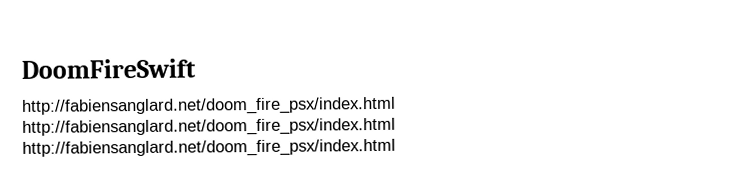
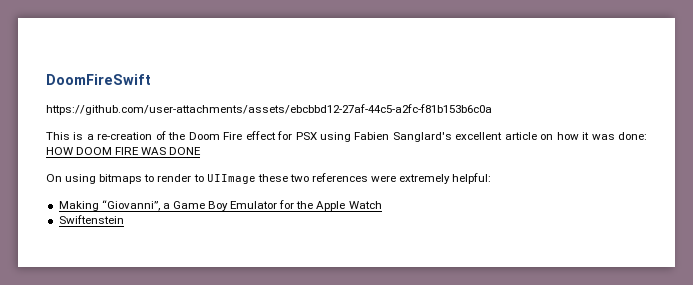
[22,96,396,116] [22,117,396,137] [22,138,396,158] http://fabiensanglard.net/doom_fire_psx/index.html http://fabiensanglard.net/doom_fire_psx/index.html http://fabiensanglard.net/doom_fire_psx/index.html -> [46,104,492,115] [46,131,647,142] [46,147,202,155] [46,173,492,184] [58,200,382,211] [58,215,124,224] https://github.com/user-attachments/assets/ebcbbd12-27af-44c5-a2fc-f81b153b6c0a // This is a re-creation of the Doom Fire effect for PSX using Fabien Sanglard's excellent article on how it was done: HOW DOOM FIRE WAS DONE // On using bitmaps to render to UIImage these two references were extremely helpful: // Making “Giovanni”, a Game Boy Emulator for the Apple Watch // Swiftenstein

